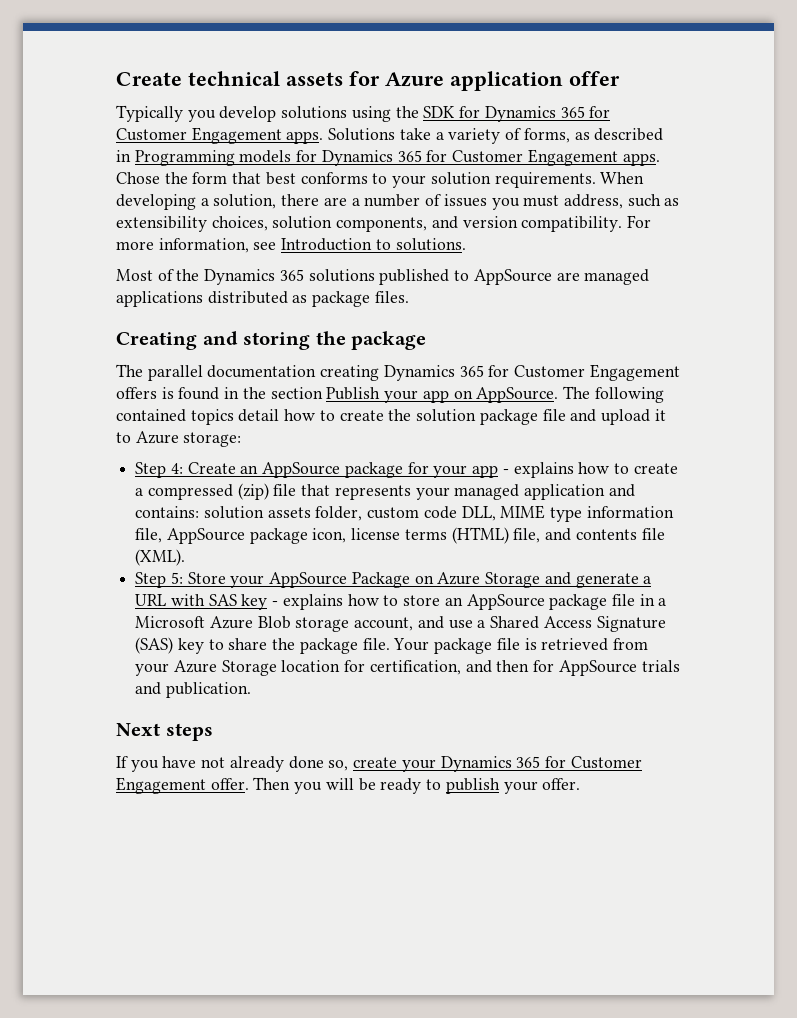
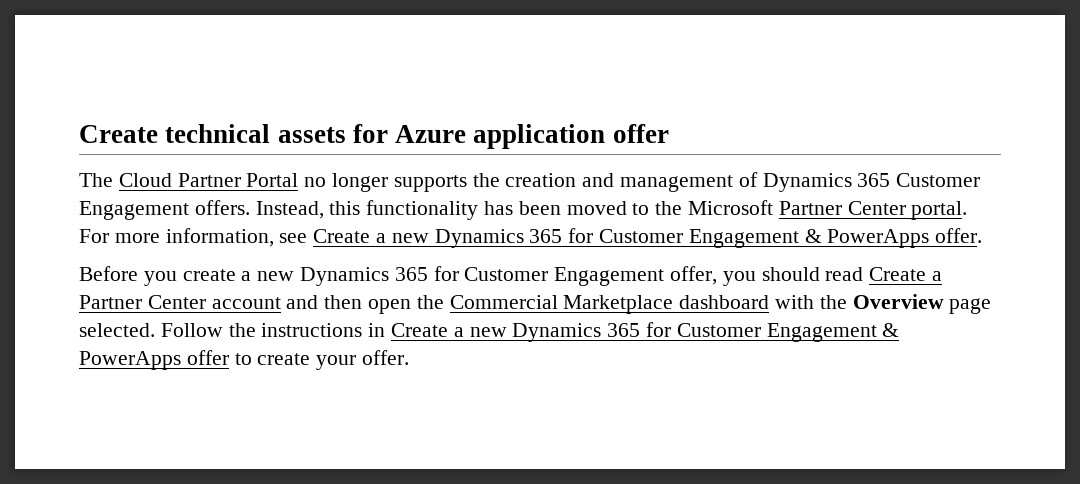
[116,105,611,122] [116,127,664,144] [116,149,660,166] [116,172,645,188] [116,194,680,210] [116,215,652,232] [116,238,466,253] [116,269,650,285] [116,291,409,307] [116,331,427,350] [116,364,680,381] [116,386,664,403] [116,409,666,425] [116,431,242,447] [135,462,678,478] [135,483,635,500] [135,505,674,522] [135,527,665,544] [135,549,186,566] [135,572,652,588] [135,594,667,610] [135,616,666,632] [135,637,648,654] [135,660,680,676] [135,682,251,698] [116,723,213,741] [116,756,642,772] [116,777,500,794] Typically you develop solutions using the SDK for Dynamics 365 for Customer Engagement apps. Solutions take a variety of forms, as described in Programming models for Dynamics 365 for Customer Engagement apps. Chose the form that best conforms to your solution requirements. When developing a solution, there are a number of issues you must address, such as extensibility choices, solution components, and version compatibility. For more information, see Introduction to solutions. // Most of the Dynamics 365 solutions published to AppSource are managed applications distributed as package files. // Creating and storing the package // The parallel documentation creating Dynamics 365 for Customer Engagement offers is found in the section Publish your app on AppSource. The following contained topics detail how to create the solution package file and upload it to Azure storage: // Step 4: Create an AppSource package for your app - explains how to create a compressed (zip) file that represents your managed application and contains: solution assets folder, custom code DLL, MIME type information file, AppSource package icon, license terms (HTML) file, and contents file (XML). // Step 5: Store your AppSource Package on Azure Storage and generate a URL with SAS key - explains how to store an AppSource package file in a Microsoft Azure Blob storage account, and use a Shared Access Signature (SAS) key to share the package file. Your package file is retrieved from your Azure Storage location for certification, and then for AppSource trials and publication. // Next steps // If you have not already done so, create your Dynamics 365 for Customer Engagement offer. Then you will be ready to publish -> [79,172,981,192] [79,200,968,220] [79,228,983,248] [79,266,943,286] [79,294,992,314] [79,322,900,342] [79,350,311,370] The Cloud Partner Portal no longer supports the creation and management of Dynamics 365 Customer Engagement offers. Instead, this functionality has been moved to the Microsoft Partner Center portal. For more information, see Create a new Dynamics 365 for Customer Engagement & PowerApps offer. // Before you create a new Dynamics 365 for Customer Engagement offer, you should read Create a Partner Center account and then open the Commercial Marketplace dashboard with the Overview page selected. Follow the instructions in Create a new Dynamics 365 for Customer Engagement & PowerApps offer to create

